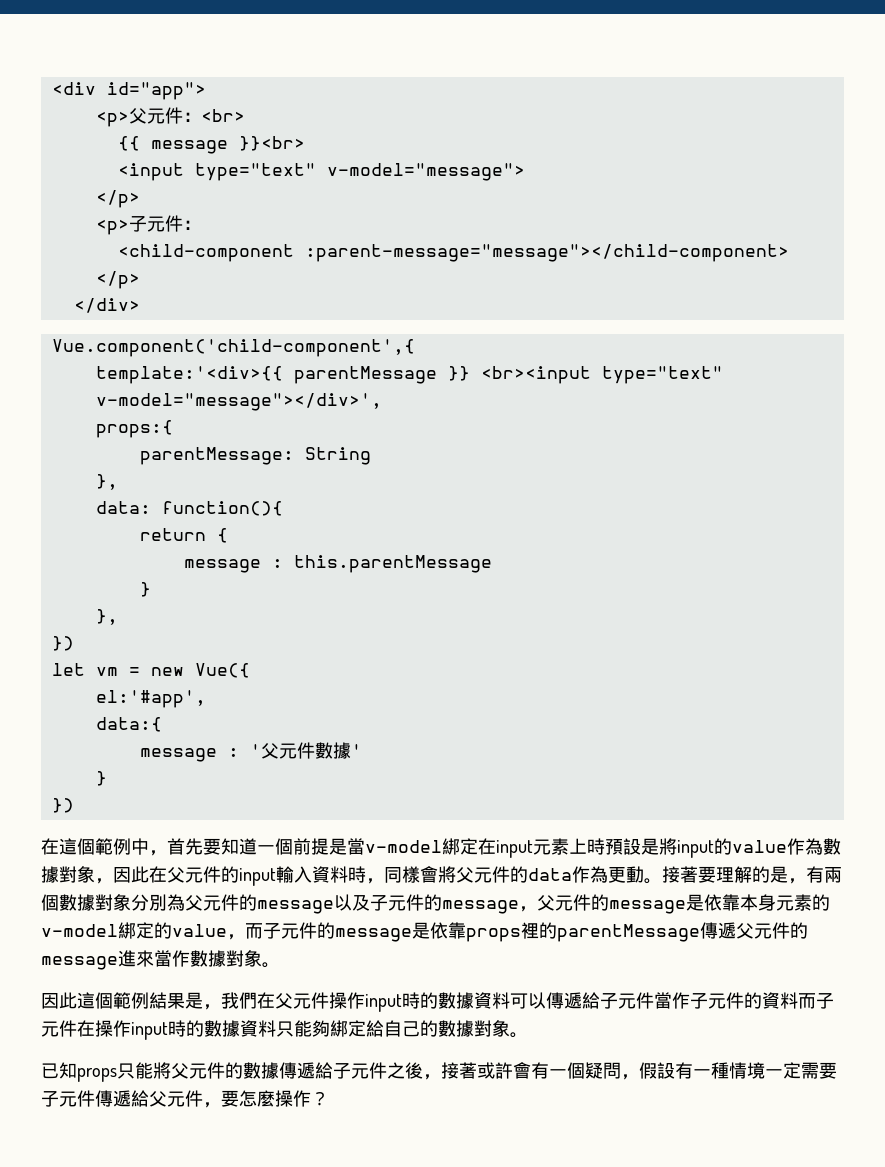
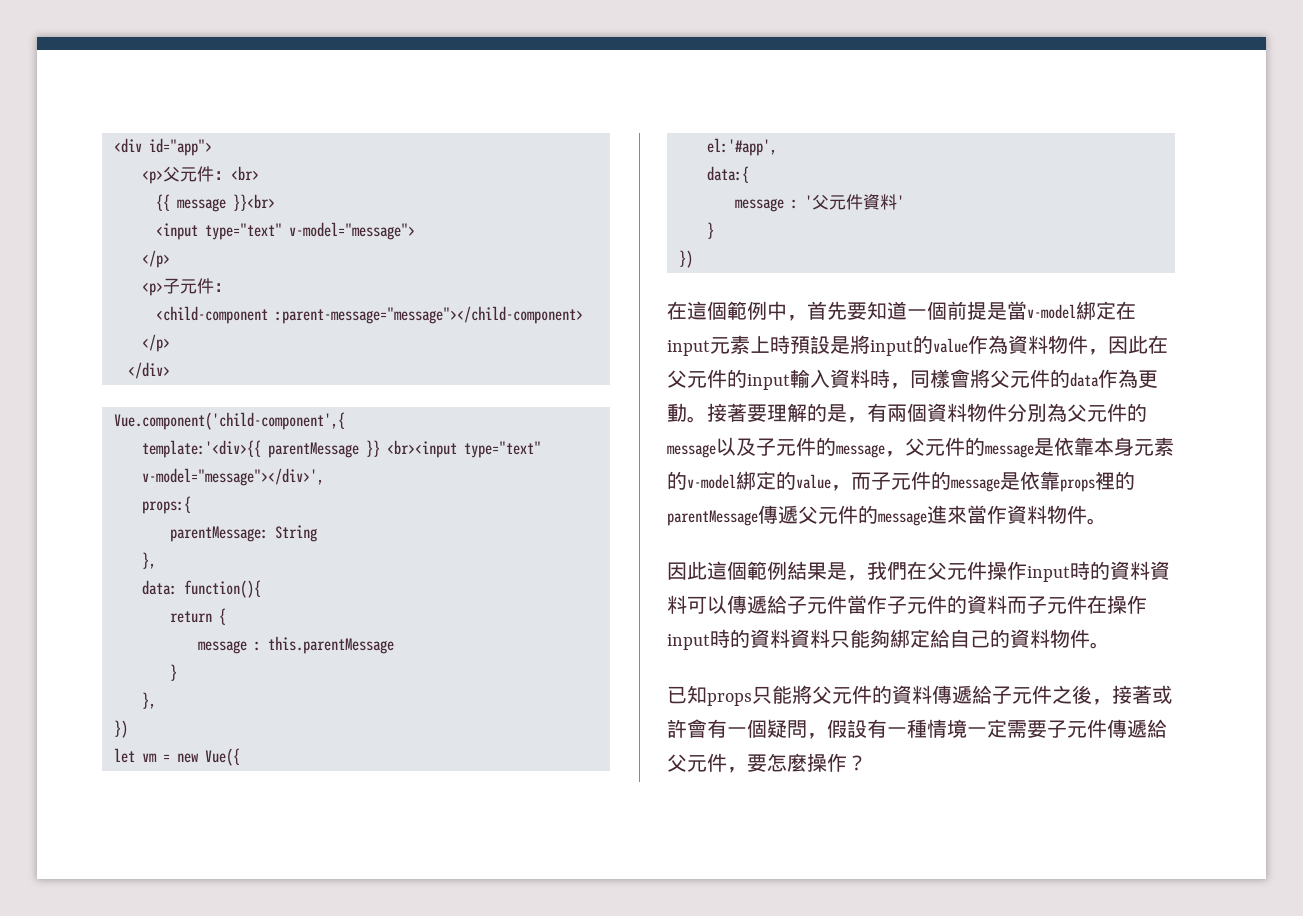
[314,742,351,759] 數據 -> [863,194,897,210] 資料
[823,838,841,855] [41,866,95,883] 數據對象 -> [1008,335,1088,354] 資料物件
[59,894,131,911] 數據對象 -> [927,403,1007,422] 資料物件
[190,950,262,967] 數據對象 -> [1007,505,1087,524] 資料物件
[438,992,474,1009] 數據 -> [1110,561,1150,580] 資料
[204,1020,240,1037] 數據 -> [750,629,790,648] 資料
[438,1020,510,1037] 數據對象 -> [1010,629,1090,648] 資料物件
[243,1062,279,1079] 數據 -> [892,685,932,704] 資料

